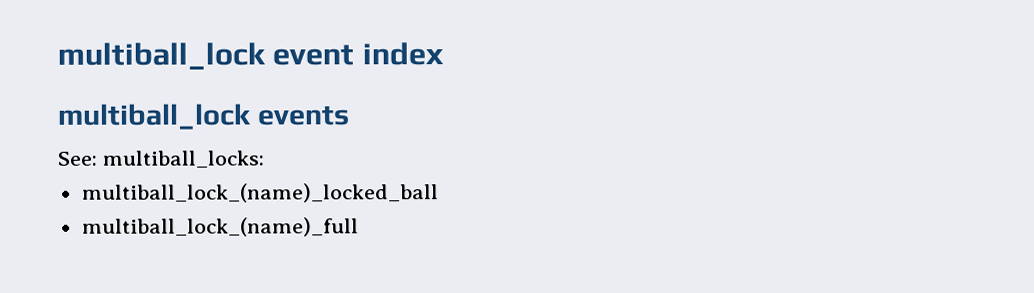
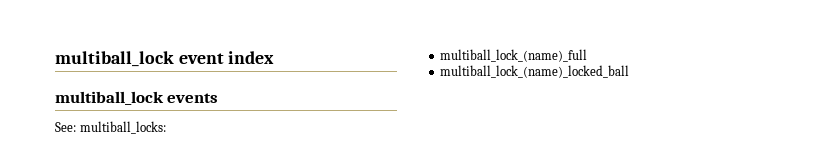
(265, 159) none -> [440,49,588,62] // multiball_lock_(name)_full
[81,217,359,237] // multiball_lock_(name)_full -> (630, 71) none

